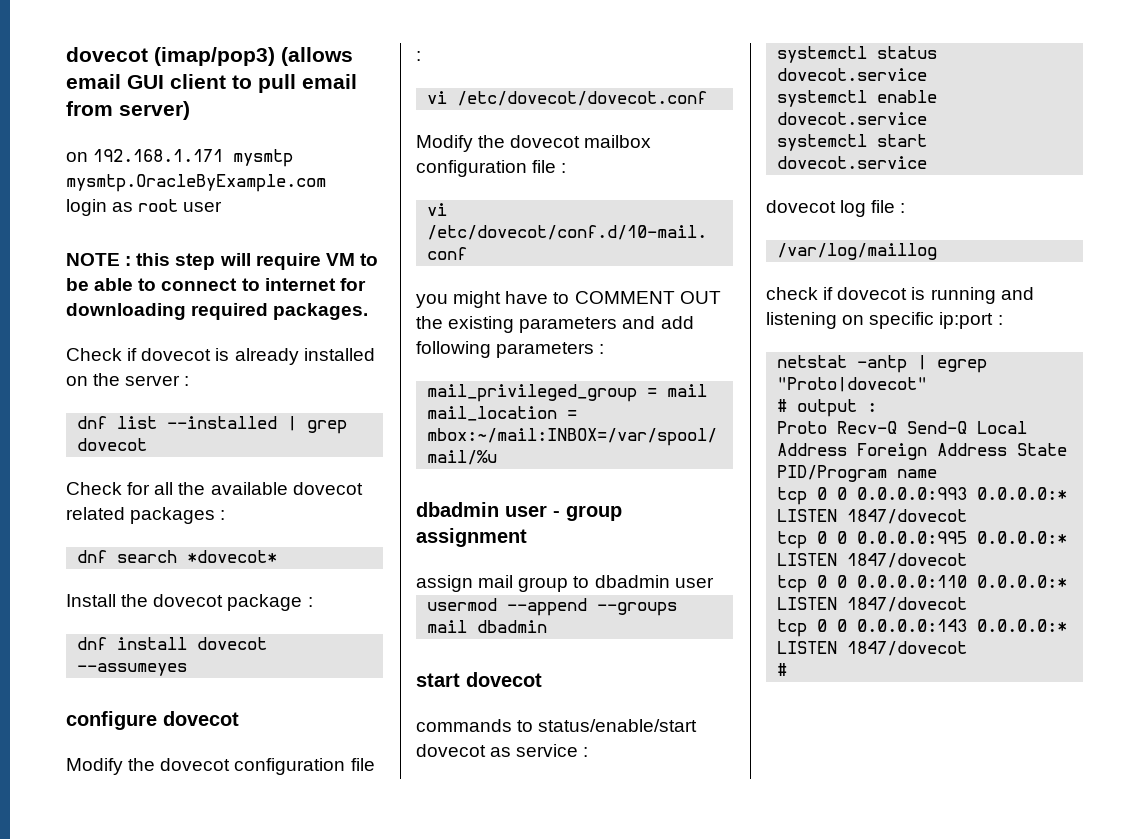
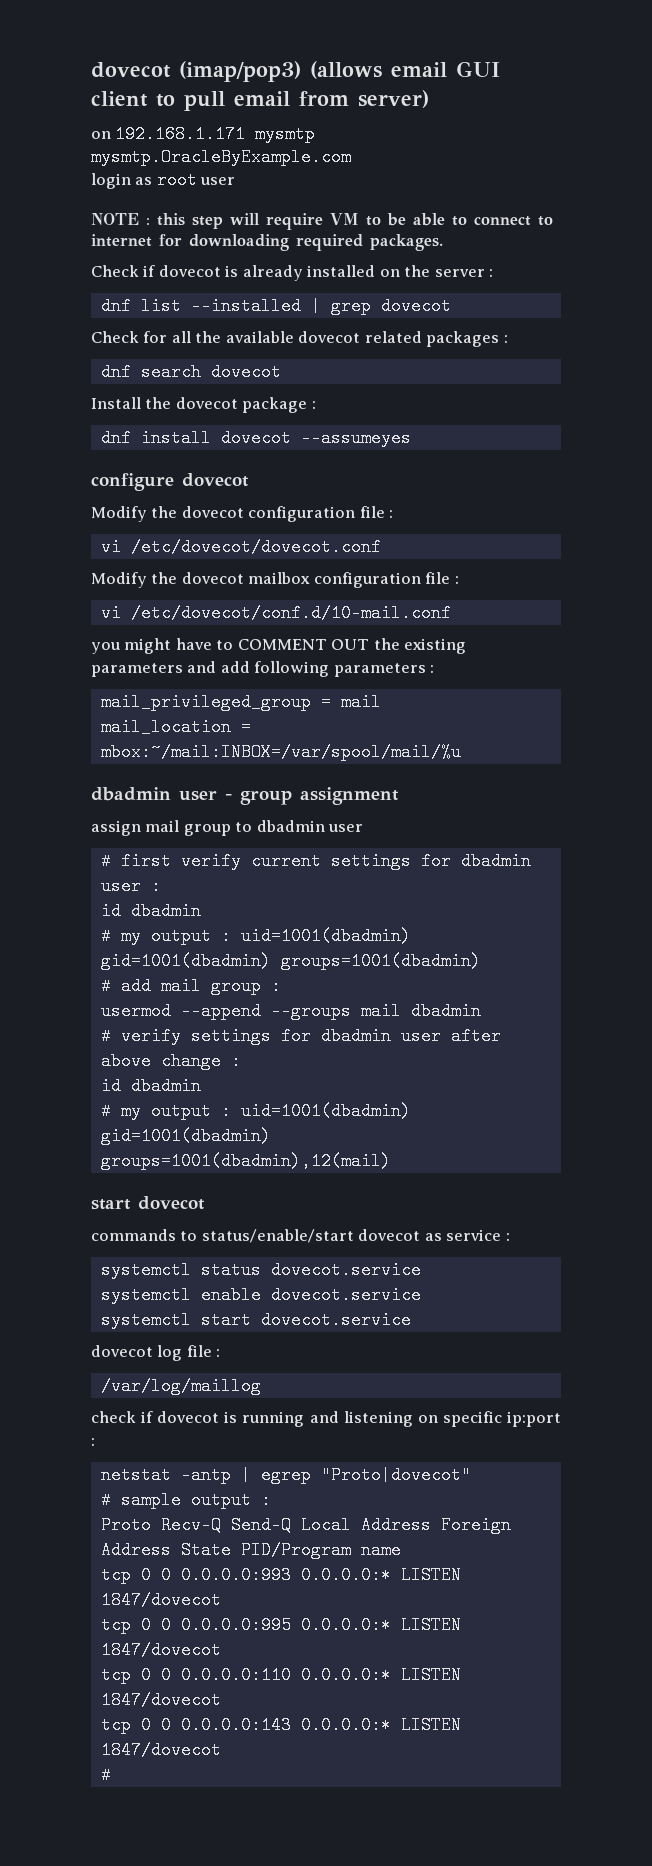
[187,550,278,563] *dovecot* -> [210,363,281,381] dovecot
(714, 582) none -> [100,852,531,870] [100,877,161,895] [100,902,201,920] [100,927,411,945] [100,952,481,970] [100,977,281,995] // # first verify current settings for dbadmin user : // id dbadmin // # my output : uid=1001(dbadmin) gid=1001(dbadmin) groups=1001(dbadmin) // # add mail group :
(548, 626) none -> [100,1027,501,1045] [100,1052,241,1070] [100,1077,201,1095] [100,1102,411,1120] [100,1127,271,1145] [100,1152,391,1170] // # verify settings for dbadmin user after above change : // id dbadmin // # my output : uid=1001(dbadmin) gid=1001(dbadmin) groups=1001(dbadmin),12(mail)
(788, 405) none -> [120,1491,181,1509] sample

